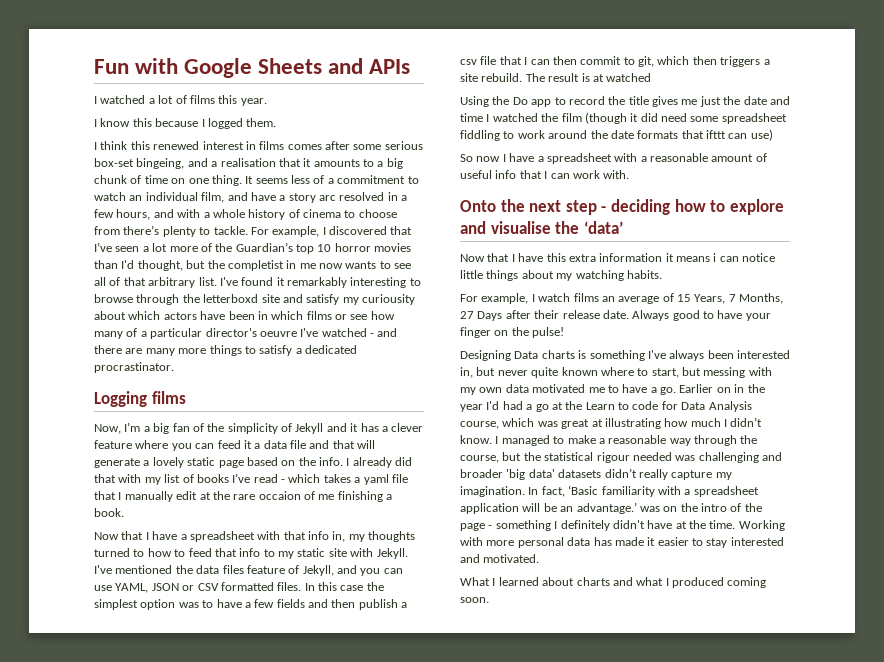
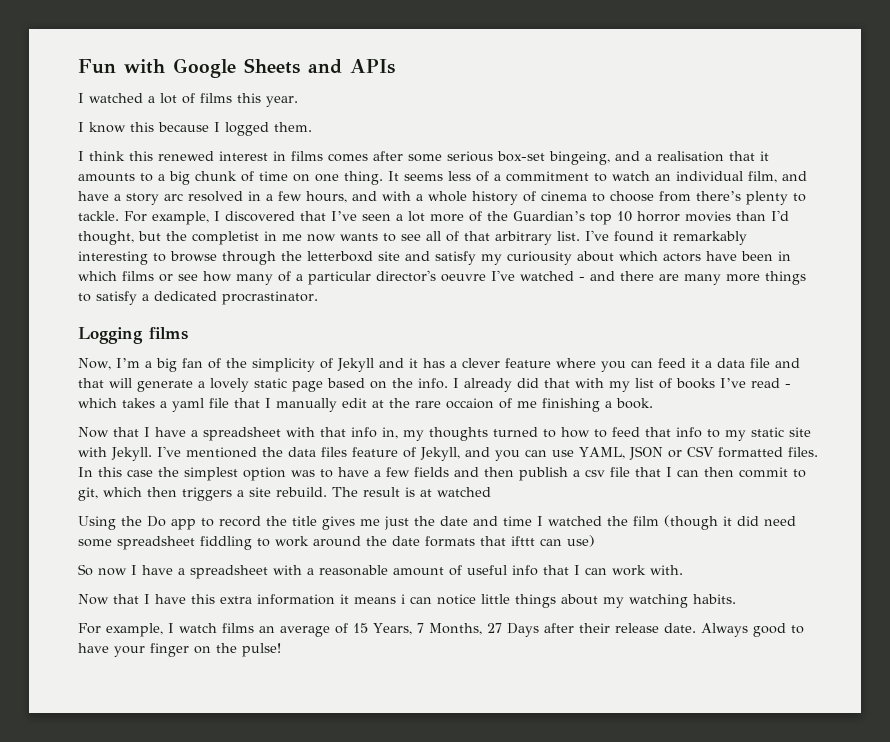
[460,199,784,215] [460,221,623,234] // Onto the next step - deciding how to explore and visualise the ‘data’ -> (683, 570) none
[460,350,790,361] [460,367,772,378] [460,384,765,395] [460,401,752,412] [460,417,763,429] [460,435,758,446] [460,452,782,463] [460,468,732,480] [460,485,759,497] [460,502,762,514] [460,520,785,531] [460,537,784,548] [460,554,540,563] [460,577,767,588] [460,597,489,603] // Designing Data charts is something I've always been interested in, but never quite known where to start, but messing with my own data motivated me to have a go. Earlier on in the year I'd had a go at the Learn to code for Data Analysis course, which was great at illustrating how much I didn’t know. I managed to make a reasonable way through the course, but the statistical rigour needed was challenging and broader 'big data' datasets didn’t really capture my imagination. In fact, ‘Basic familiarity with a spreadsheet application will be an advantage.’ was on the intro of the page - something I definitely didn't have at the time. Working with more personal data has made it easier to stay interested and motivated. // What I learned about charts and what I produced coming soon. -> (281, 650) none

